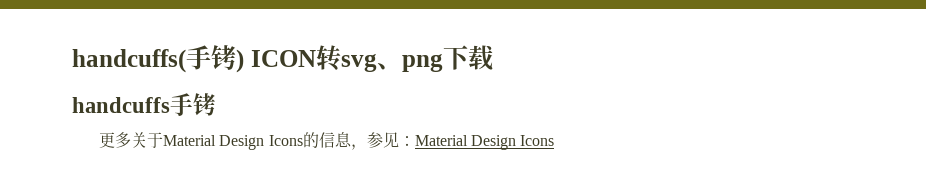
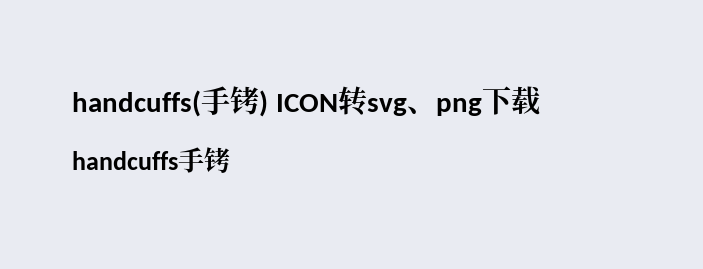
[98,132,555,150] // 更多关于Material Design Icons的信息，参见：Material Design Icons -> (230, 160) none

